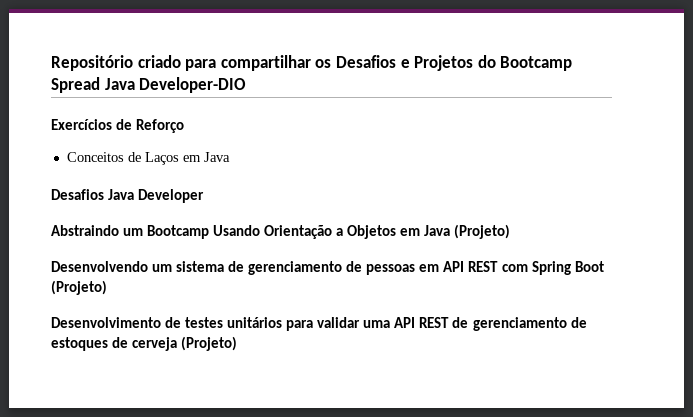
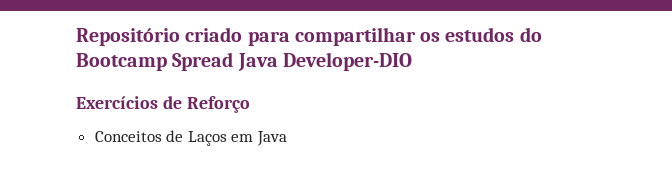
[335,55,474,71] Desafios e Projetos -> [445,27,515,42] estudos
[51,189,205,203] [51,224,511,239] [51,261,604,275] [51,280,107,295] [51,317,587,331] [51,336,238,351] // Desafios Java Developer // Abstraindo um Bootcamp Usando Orientação a Objetos em Java (Projeto) // Desenvolvendo um sistema de gerenciamento de pessoas em API REST com Spring Boot (Projeto) // Desenvolvimento de testes unitários para validar uma API REST de gerenciamento de estoques de cerveja (Projeto) -> (288, 138) none

